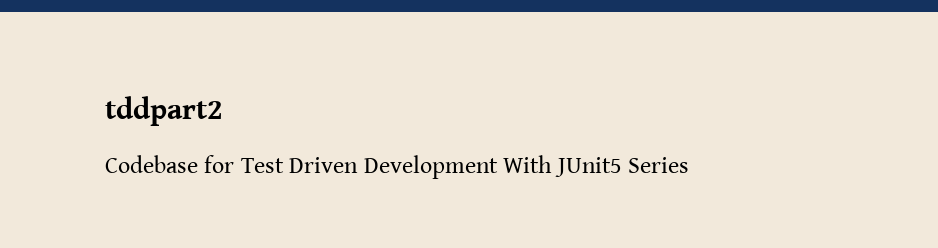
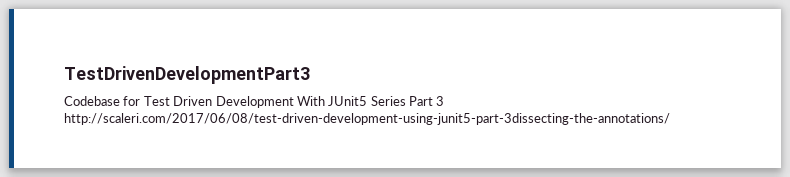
[105,96,223,126] tddpart2 -> [64,66,310,84] TestDrivenDevelopmentPart3
(690, 165) none -> [409,96,445,106] [64,113,670,125] Part 3 http://scaleri.com/2017/06/08/test-driven-development-using-junit5-part-3dissecting-the-annotations/

